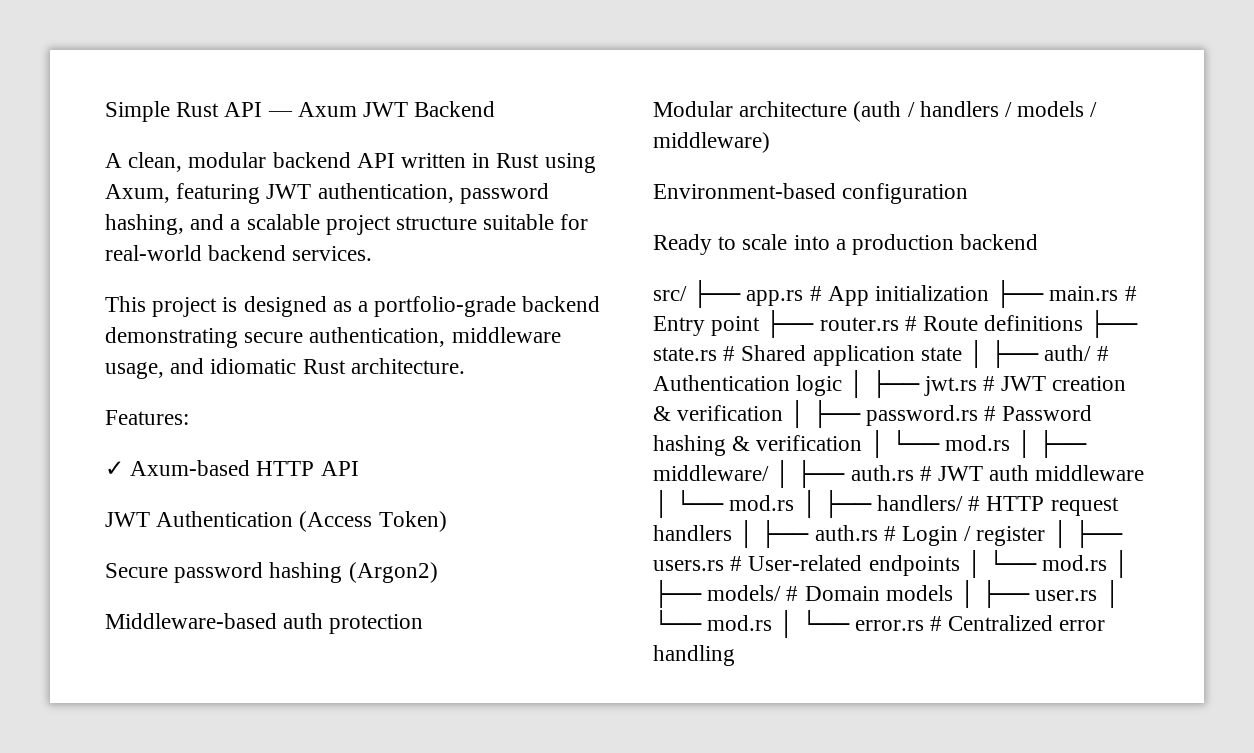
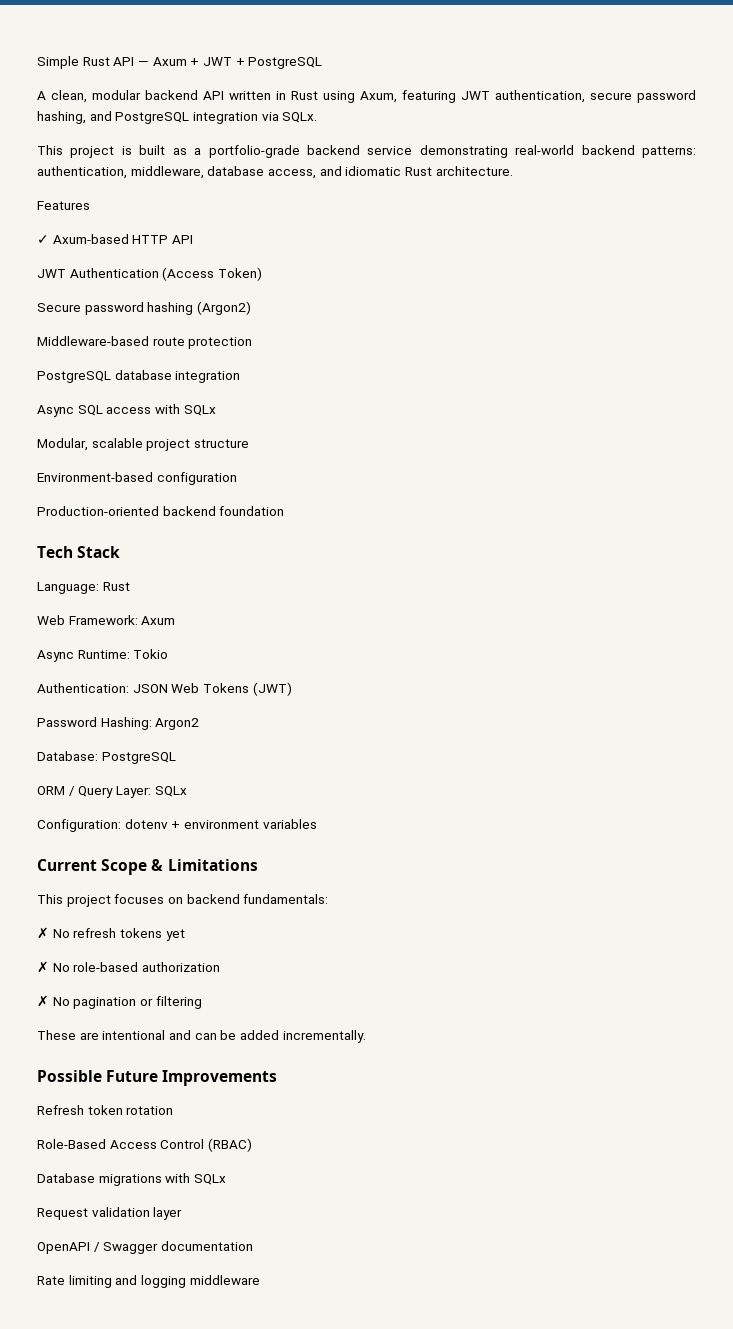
[363,101,496,117] JWT Backend -> [190,57,323,69] + JWT + PostgreSQL
(454, 193) none -> [590,92,632,100] secure
[230,214,589,235] [105,245,373,261] a scalable project structure suitable for real-world backend services. -> [115,112,318,124] PostgreSQL integration via SQLx.
[243,296,327,317] designed -> [139,145,166,155] built
[105,327,561,348] [105,362,164,379] demonstrating secure authentication, middleware usage, -> [367,145,696,158] [37,166,316,179] service demonstrating real-world backend patterns: authentication, middleware, database access,
[105,410,189,425] Features: -> [37,201,90,210] Features
[283,613,324,629] auth -> [152,337,185,346] route
[653,101,1098,122] [653,132,770,153] [653,183,969,204] [653,234,1039,255] [653,280,1137,308] [653,310,1139,338] [653,340,1109,368] [653,370,1127,398] [653,400,1093,428] [653,430,1088,458] [653,460,1145,488] [653,490,1119,518] [653,520,1123,548] [653,550,1130,578] [653,580,1120,608] [653,610,1106,638] [653,645,735,666] Modular architecture (auth / handlers / models / middleware) // Environment-based configuration // Ready to scale into a production backend // src/ ├── app.rs # App initialization ├── main.rs # Entry point ├── router.rs # Route definitions ├── state.rs # Shared application state │ ├── auth/ # Authentication logic │ ├── jwt.rs # JWT creation & verification │ ├── password.rs # Password hashing & verification │ └── mod.rs │ ├── middleware/ │ ├── auth.rs # JWT auth middleware │ └── mod.rs │ ├── handlers/ # HTTP request handlers │ ├── auth.rs # Login / register │ ├── users.rs # User-related endpoints │ └── mod.rs │ ├── models/ # Domain models │ ├── user.rs │ └── mod.rs │ └── error.rs # Centralized error handling -> [37,370,241,383] [37,404,216,417] [37,438,249,451] [37,472,237,485] [37,506,285,516] [37,546,121,558] [37,582,130,594] [37,615,176,625] [37,649,169,662] [37,682,292,696] [37,717,200,730] [37,751,176,764] [37,786,187,798] [37,819,317,832] [37,859,258,875] [37,894,329,907] [37,927,185,941] [37,961,220,973] [37,995,202,1009] [37,1030,366,1043] [37,1070,278,1086] [37,1105,174,1115] [37,1138,252,1152] [37,1173,226,1186] [37,1207,183,1220] [37,1241,253,1254] [37,1275,260,1288] PostgreSQL database integration // Async SQL access with SQLx // Modular, scalable project structure // Environment-based configuration // Production-oriented backend foundation // Tech Stack // Language: Rust // Web Framework: Axum // Async Runtime: Tokio // Authentication: JSON Web Tokens (JWT) // Password Hashing: Argon2 // Database: PostgreSQL // ORM / Query Layer: SQLx // Configuration: dotenv + environment variables // Current Scope & Limitations // This project focuses on backend fundamentals: // ✗ No refresh tokens yet // ✗ No role-based authorization // ✗ No pagination or filtering // These are intentional and can be added incrementally. // Possible Future Improvements // Refresh token rotation // Role-Based Access Control (RBAC) // Database migrations with SQLx // Request validation layer // OpenAPI / Swagger documentation // Rate limiting and logging middleware

